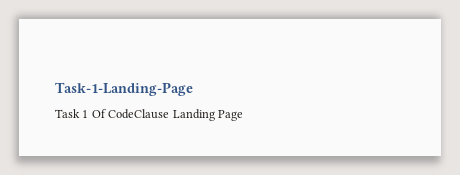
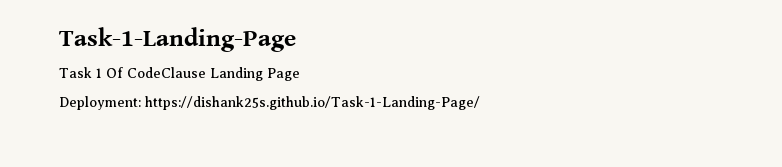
(243, 115) none -> [59,96,480,110] // Deployment: https://dishank25s.github.io/Task-1-Landing-Page/

